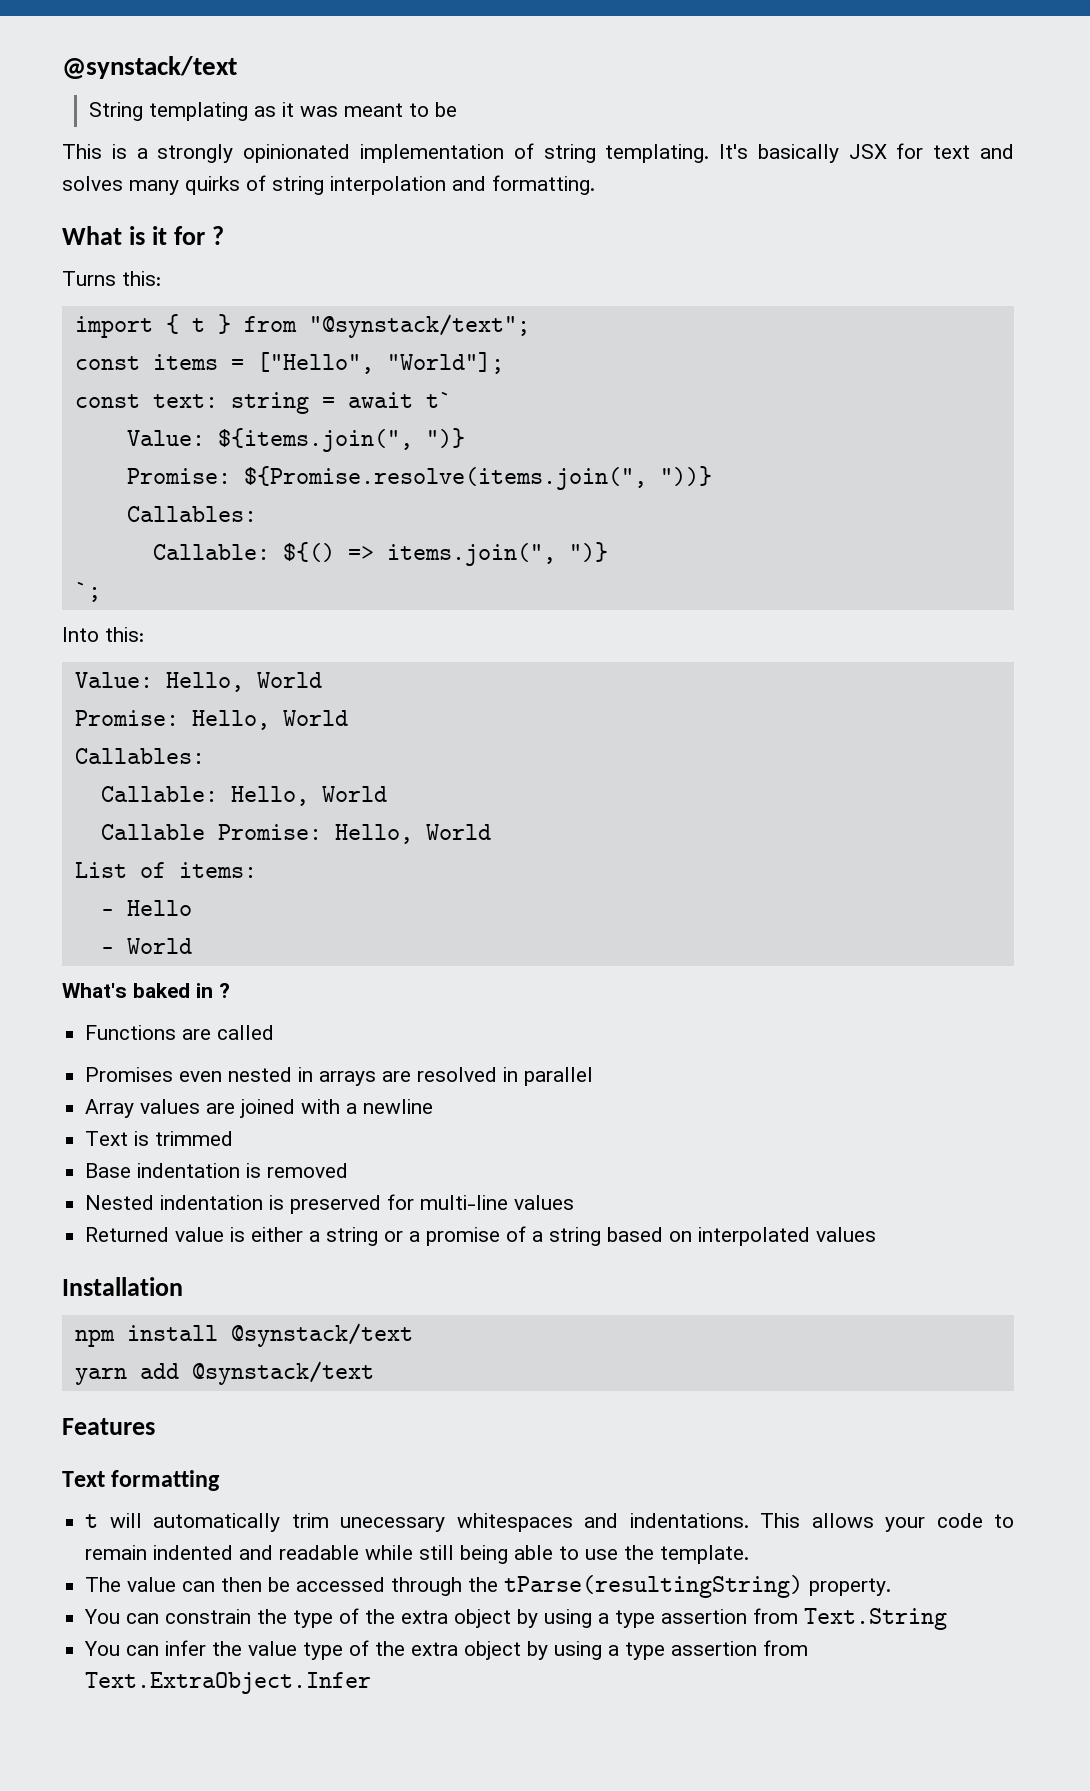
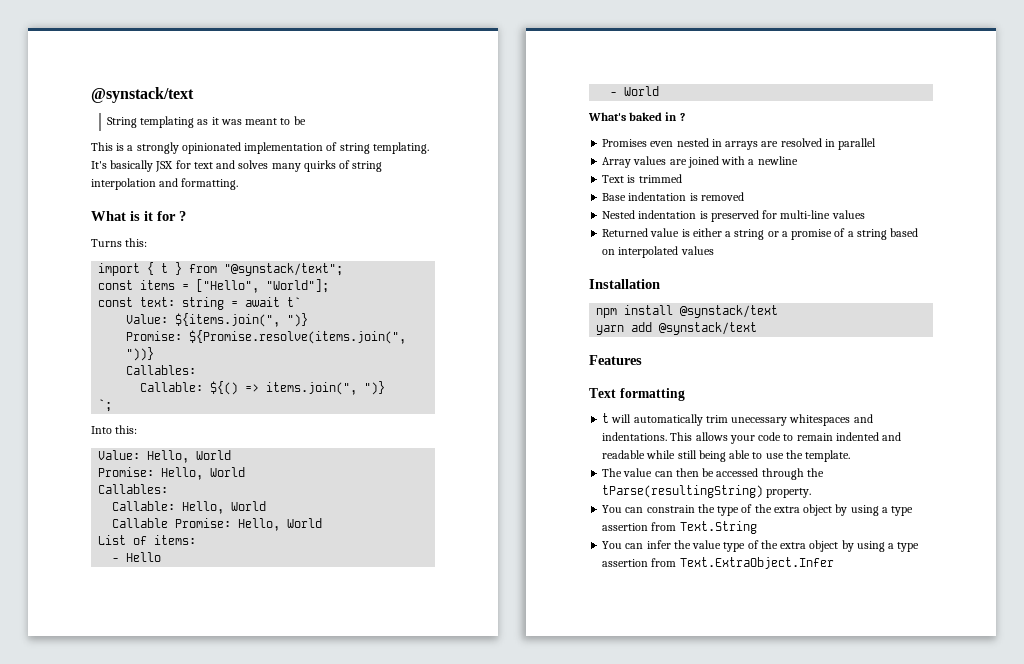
[85,1025,275,1040] // Functions are called -> (685, 117) none

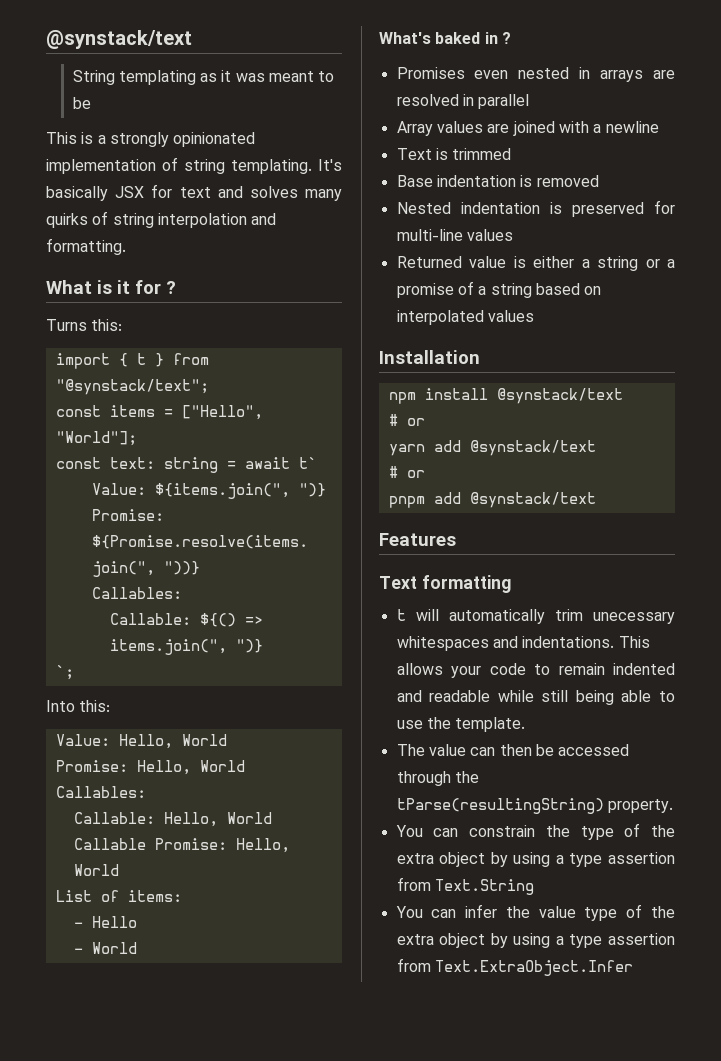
(779, 311) none -> [388,414,425,426] // # or
(758, 328) none -> [388,466,425,478] [388,492,596,508] // # or // pnpm add @synstack/text

